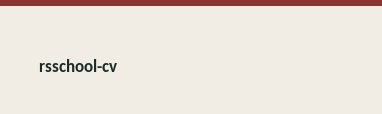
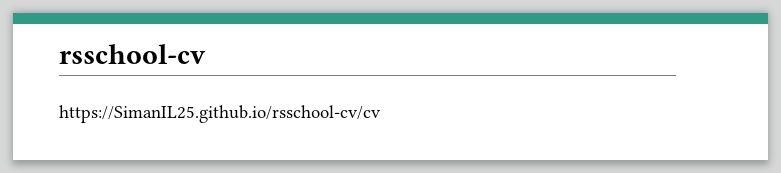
(117, 65) none -> [59,105,381,123] // https://SimanIL25.github.io/rsschool-cv/cv

